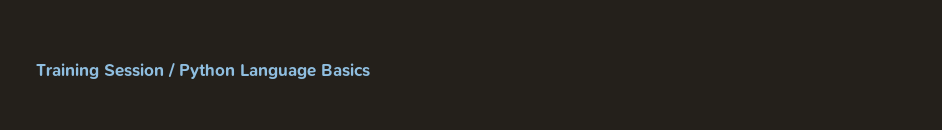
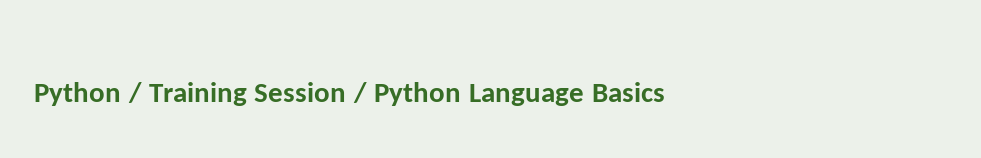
(36, 71) none -> [34,82,142,106] Python /

